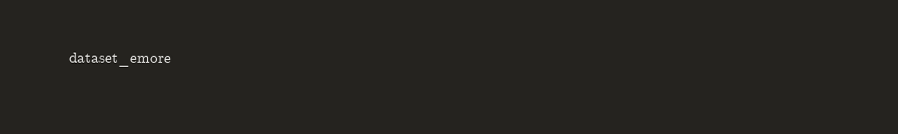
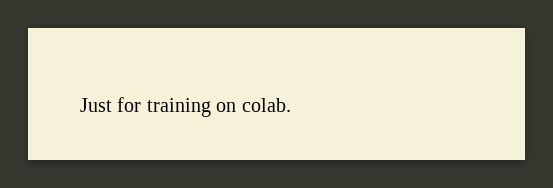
[68,52,172,67] dataset_emore -> [80,97,291,117] Just for training on colab.

